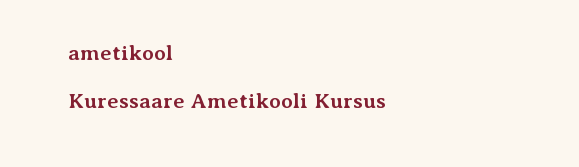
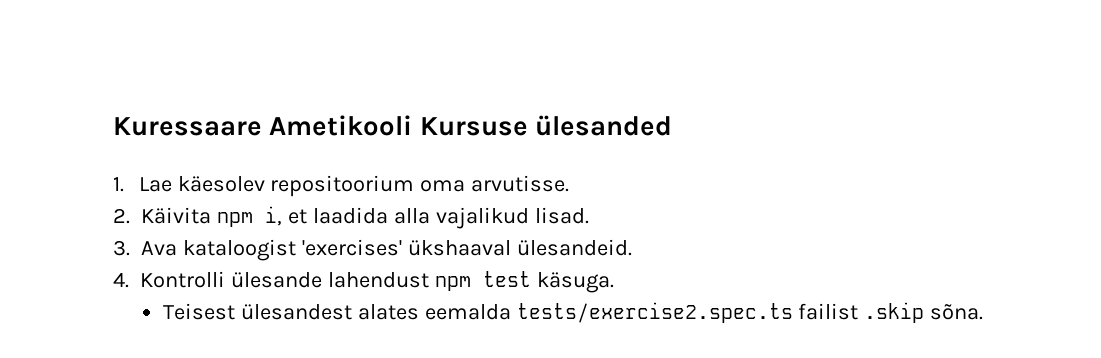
[68,45,173,60] ametikool // -> (113, 126) none
[313,94,386,108] Kursus -> [419,115,673,136] [113,175,570,197] [113,206,589,229] [113,239,632,261] [113,271,614,293] [162,302,984,323] Kursuse ülesanded // 1. Lae käesolev repositoorium oma arvutisse. // 2. Käivita npm i, et laadida alla vajalikud lisad. // 3. Ava kataloogist 'exercises' ükshaaval ülesandeid. // 4. Kontrolli ülesande lahendust npm test käsuga. // Teisest ülesandest alates eemalda tests/exercise2.spec.ts failist .skip sõna.

